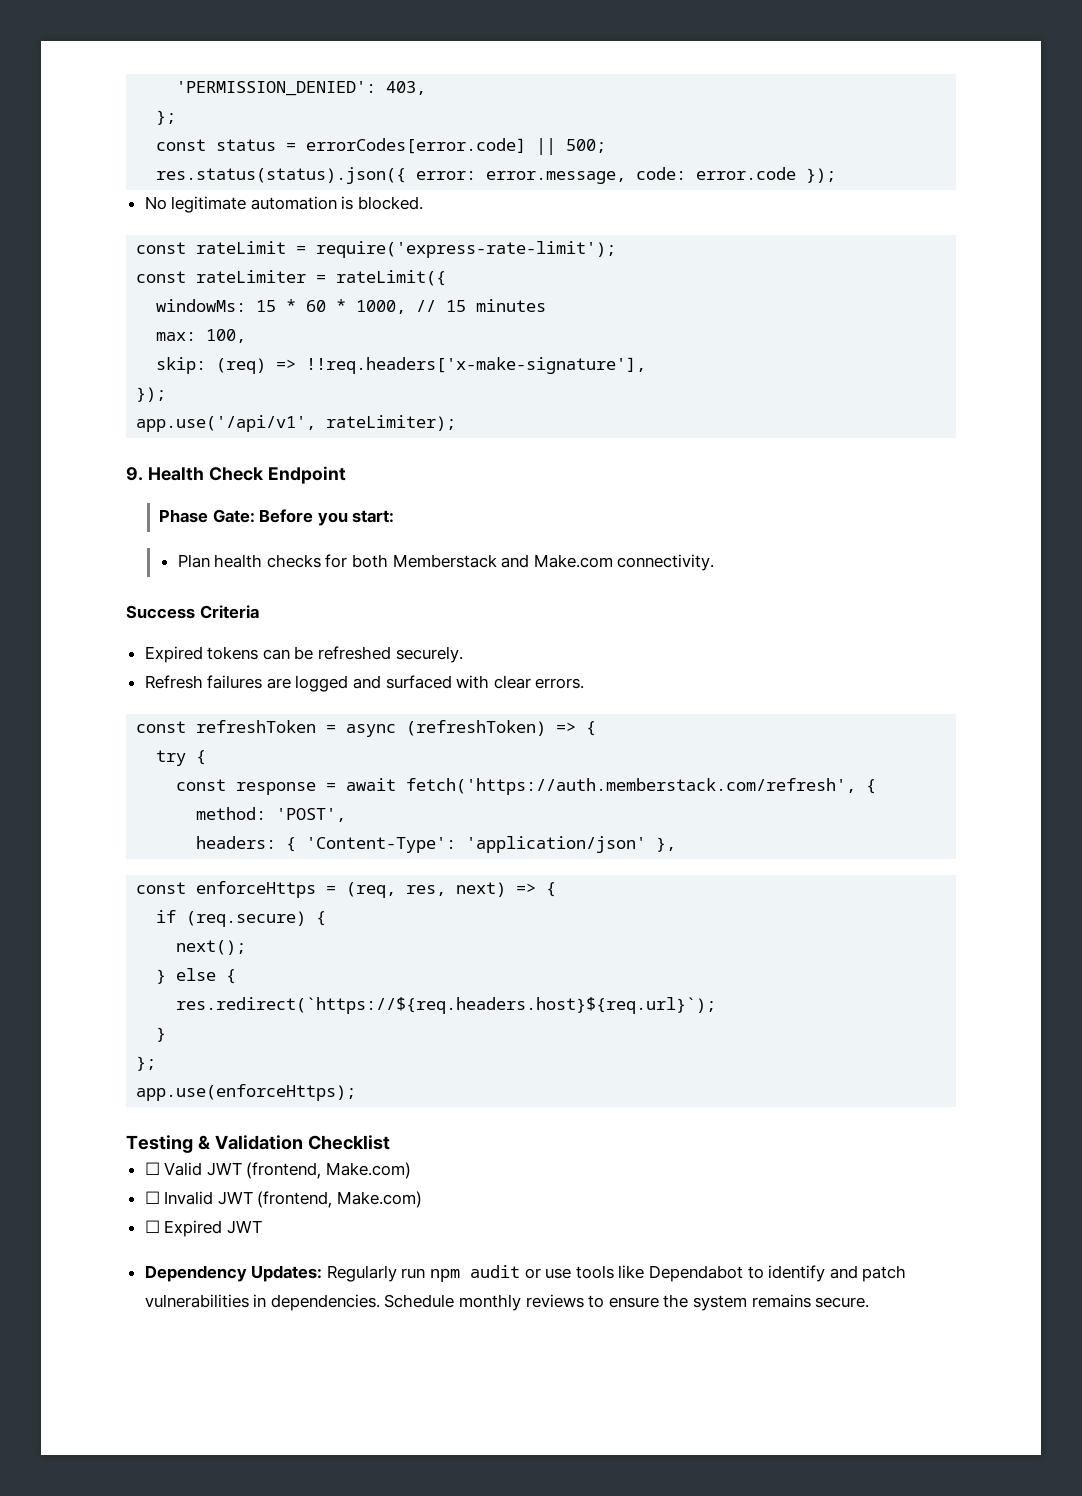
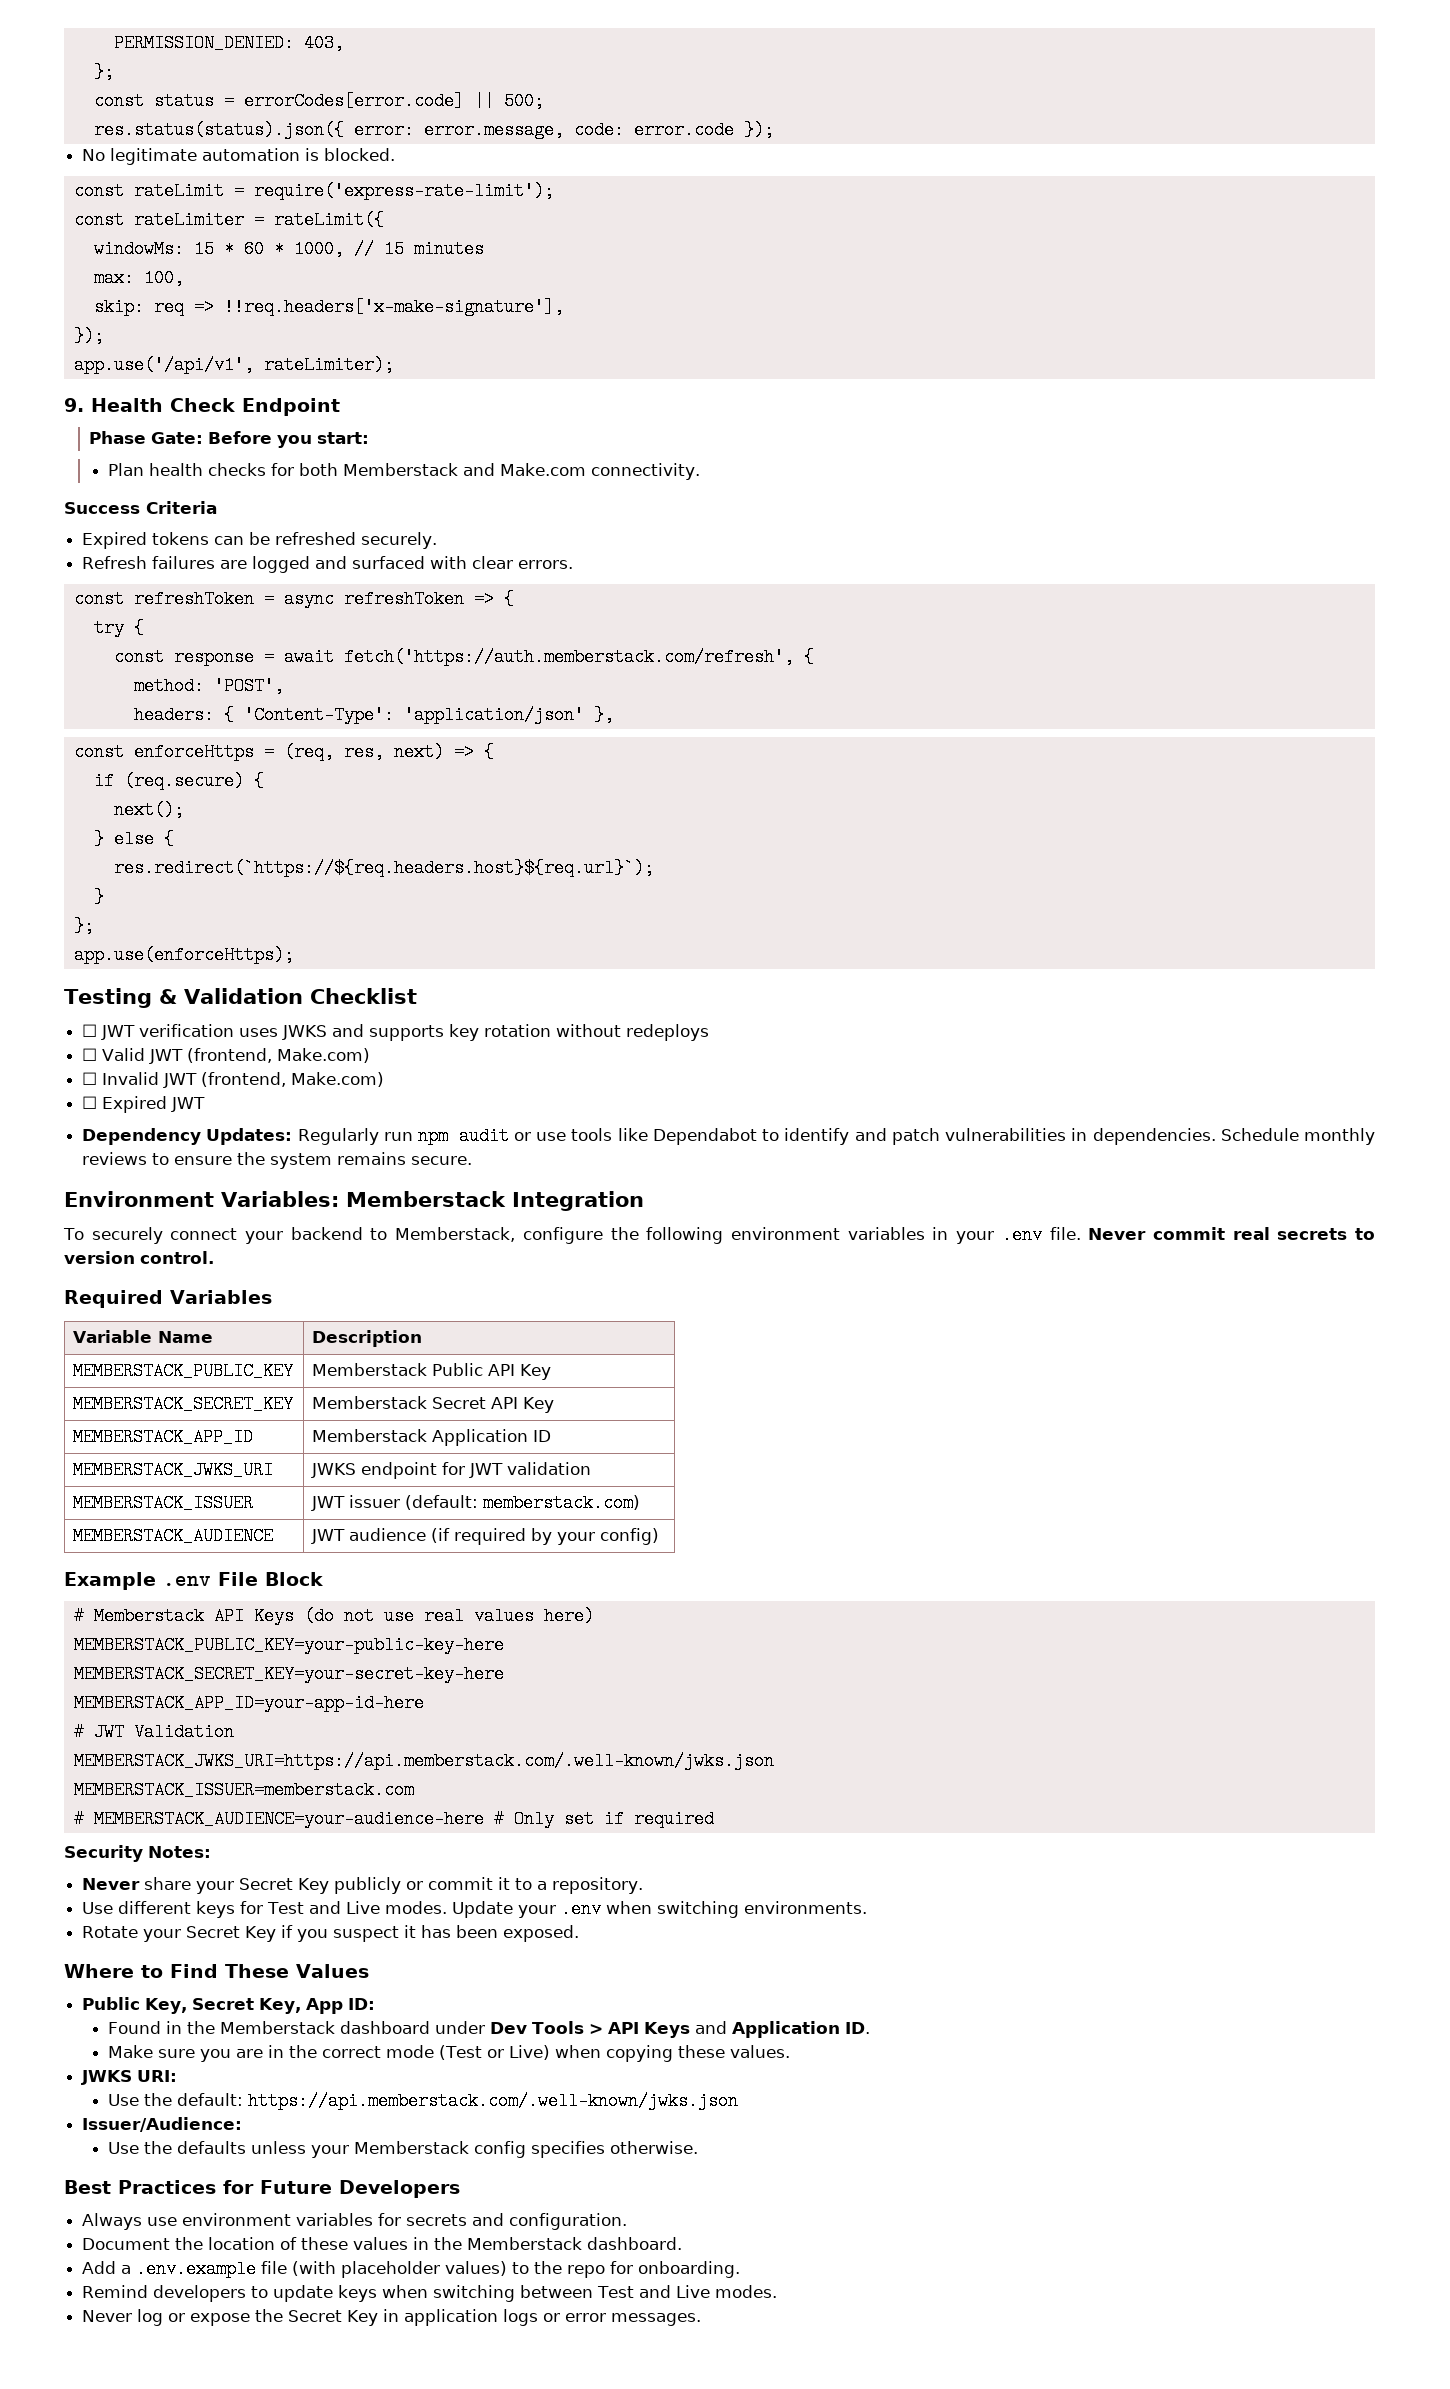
[176,81,377,96] 'PERMISSION_DENIED': -> [113,34,294,52] PERMISSION_DENIED:
[216,358,267,374] (req) -> [153,298,184,316] req
[406,720,547,736] (refreshToken) -> [343,590,464,608] refreshToken
(390, 1142) none -> [82,1024,710,1041] // ☐ JWT verification uses JWKS and supports key rotation without redeploys
(870, 1302) none -> [64,1191,644,1211] [63,1226,1375,1244] [64,1251,214,1264] [64,1290,272,1308] [73,1330,214,1343] [312,1330,423,1347] [73,1362,294,1380] [312,1363,552,1380] [73,1395,294,1413] [312,1396,555,1413] [73,1428,254,1446] [312,1429,552,1446] [73,1461,274,1479] [311,1462,592,1479] [73,1494,254,1512] [311,1494,641,1512] [73,1527,274,1545] [311,1528,660,1545] [64,1572,323,1590] [73,1607,594,1625] [73,1636,504,1654] [73,1665,504,1683] [73,1694,424,1712] [73,1723,234,1741] [73,1752,774,1770] [73,1781,414,1799] [73,1810,714,1828] [64,1845,211,1862] [82,1877,644,1894] [82,1900,868,1918] [82,1925,580,1942] [64,1964,369,1978] [82,1997,376,2014] [107,2021,870,2038] [107,2045,790,2062] [81,2070,178,2085] [107,2092,738,2110] [82,2117,243,2132] [107,2141,698,2158] [64,2180,460,2198] [82,2213,628,2230] [82,2237,683,2250] [82,2260,741,2278] [82,2285,778,2302] [82,2309,702,2326] // Environment Variables: Memberstack Integration // To securely connect your backend to Memberstack, configure the following environment variables in your .env file. Never commit real secrets to version control. // Required Variables // Variable Name | Description // MEMBERSTACK_PUBLIC_KEY | Memberstack Public API Key // MEMBERSTACK_SECRET_KEY | Memberstack Secret API Key // MEMBERSTACK_APP_ID | Memberstack Application ID // MEMBERSTACK_JWKS_URI | JWKS endpoint for JWT validation // MEMBERSTACK_ISSUER | JWT issuer (default: memberstack.com) // MEMBERSTACK_AUDIENCE | JWT audience (if required by your config) // Example .env File Block // # Memberstack API Keys (do not use real values here) // MEMBERSTACK_PUBLIC_KEY=your-public-key-here // MEMBERSTACK_SECRET_KEY=your-secret-key-here // MEMBERSTACK_APP_ID=your-app-id-here // # JWT Validation // MEMBERSTACK_JWKS_URI=https://api.memberstack.com/.well-known/jwks.json // MEMBERSTACK_ISSUER=memberstack.com // # MEMBERSTACK_AUDIENCE=your-audience-here # Only set if required // Security Notes: // Never share your Secret Key publicly or commit it to a repository. // Use different keys for Test and Live modes. Update your .env when switching environments. // Rotate your Secret Key if you suspect it has been exposed. // Where to Find These Values // Public Key, Secret Key, App ID: // Found in the Memberstack dashboard under Dev Tools > API Keys and Application ID. // Make sure you are in the correct mode (Test or Live) when copying these values. // JWKS URI: // Use the default: https://api.memberstack.com/.well-known/jwks.json // Issuer/Audience: // Use the defaults unless your Memberstack config specifies otherwise. // Best Practices for Future Developers // Always use environment variables for secrets and configuration. // Document the location of these values in the Memberstack dashboard. // Add a .env.example file (with placeholder values) to the repo for onboarding. // Remind developers to update keys when switching between Test and Live modes. // Never log or expose the Secret Key in application logs or error messages.

